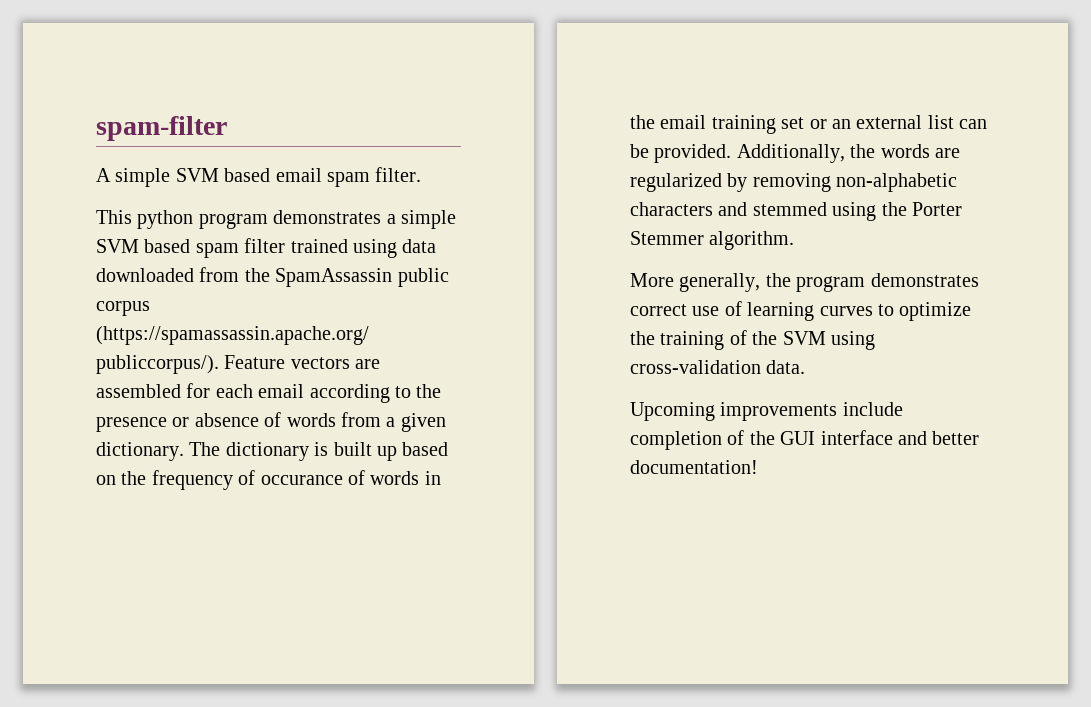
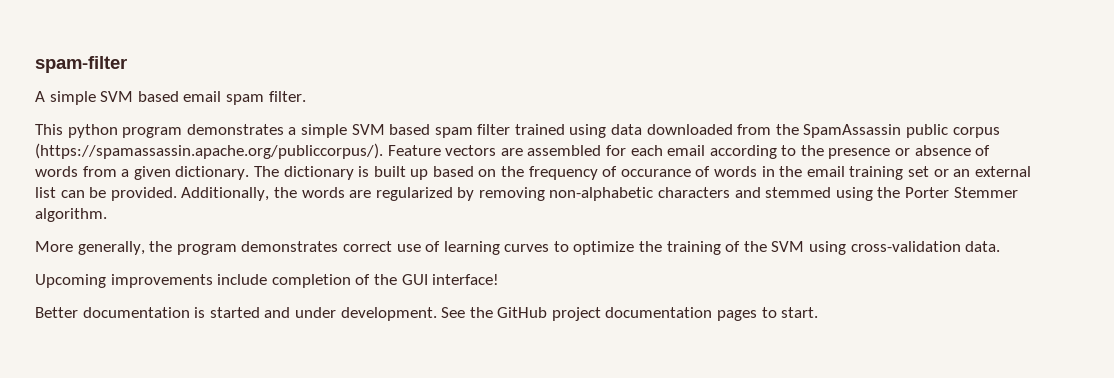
[820,430,980,445] [630,460,758,474] interface and better documentation! -> [432,274,500,285] [35,307,819,321] interface! // Better documentation is started and under development. See the GitHub project documentation pages to start.

